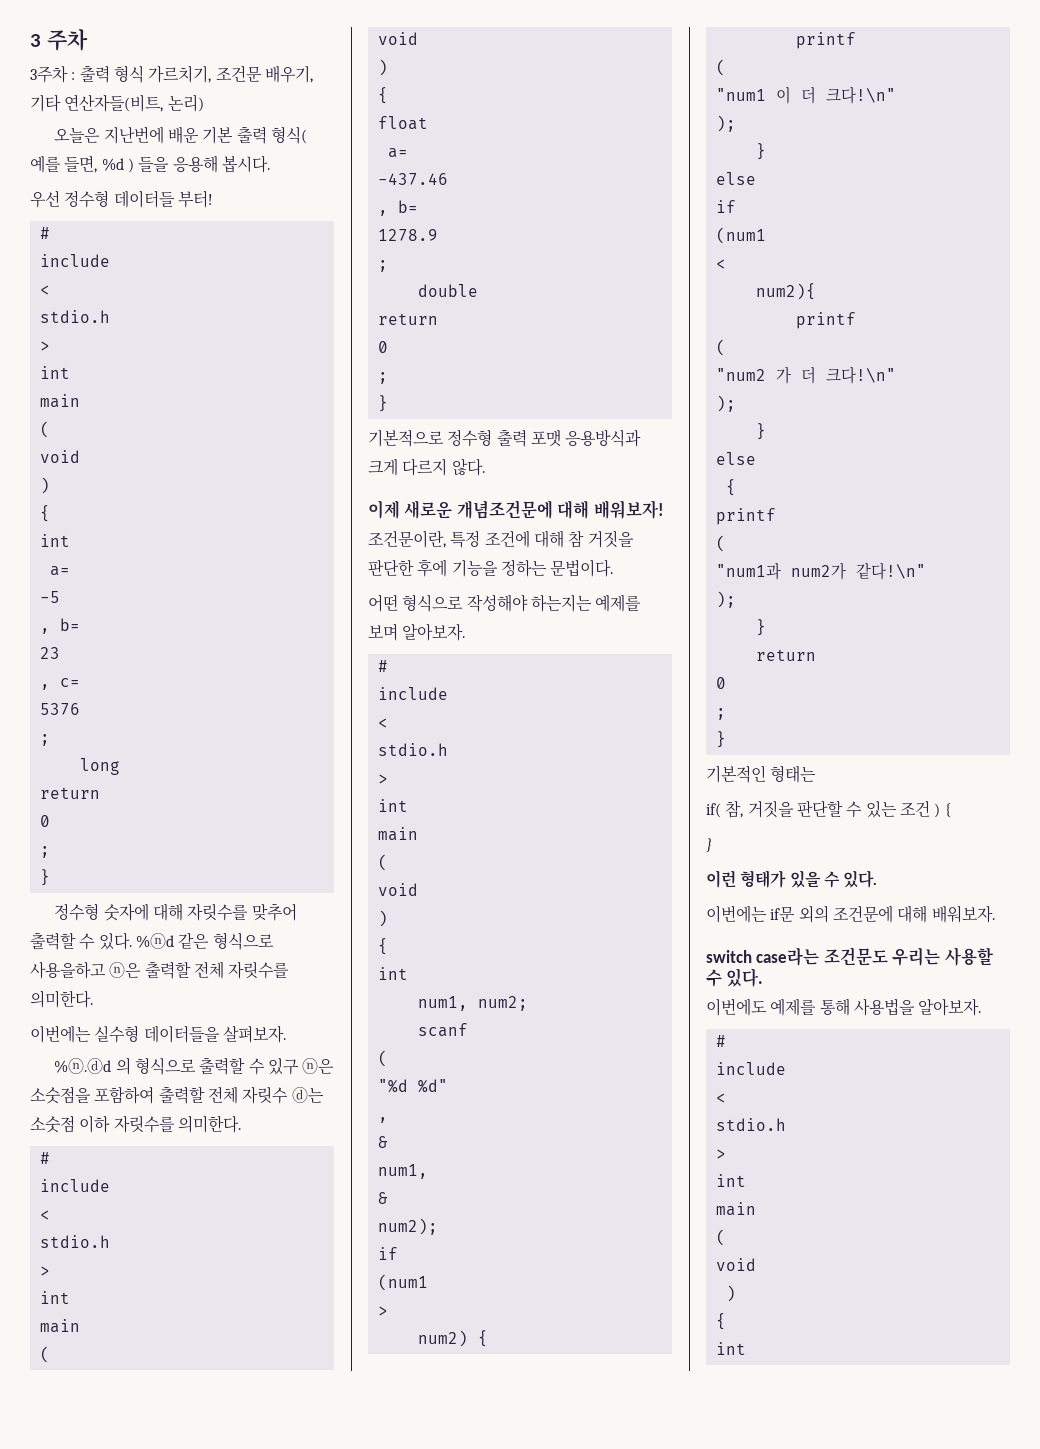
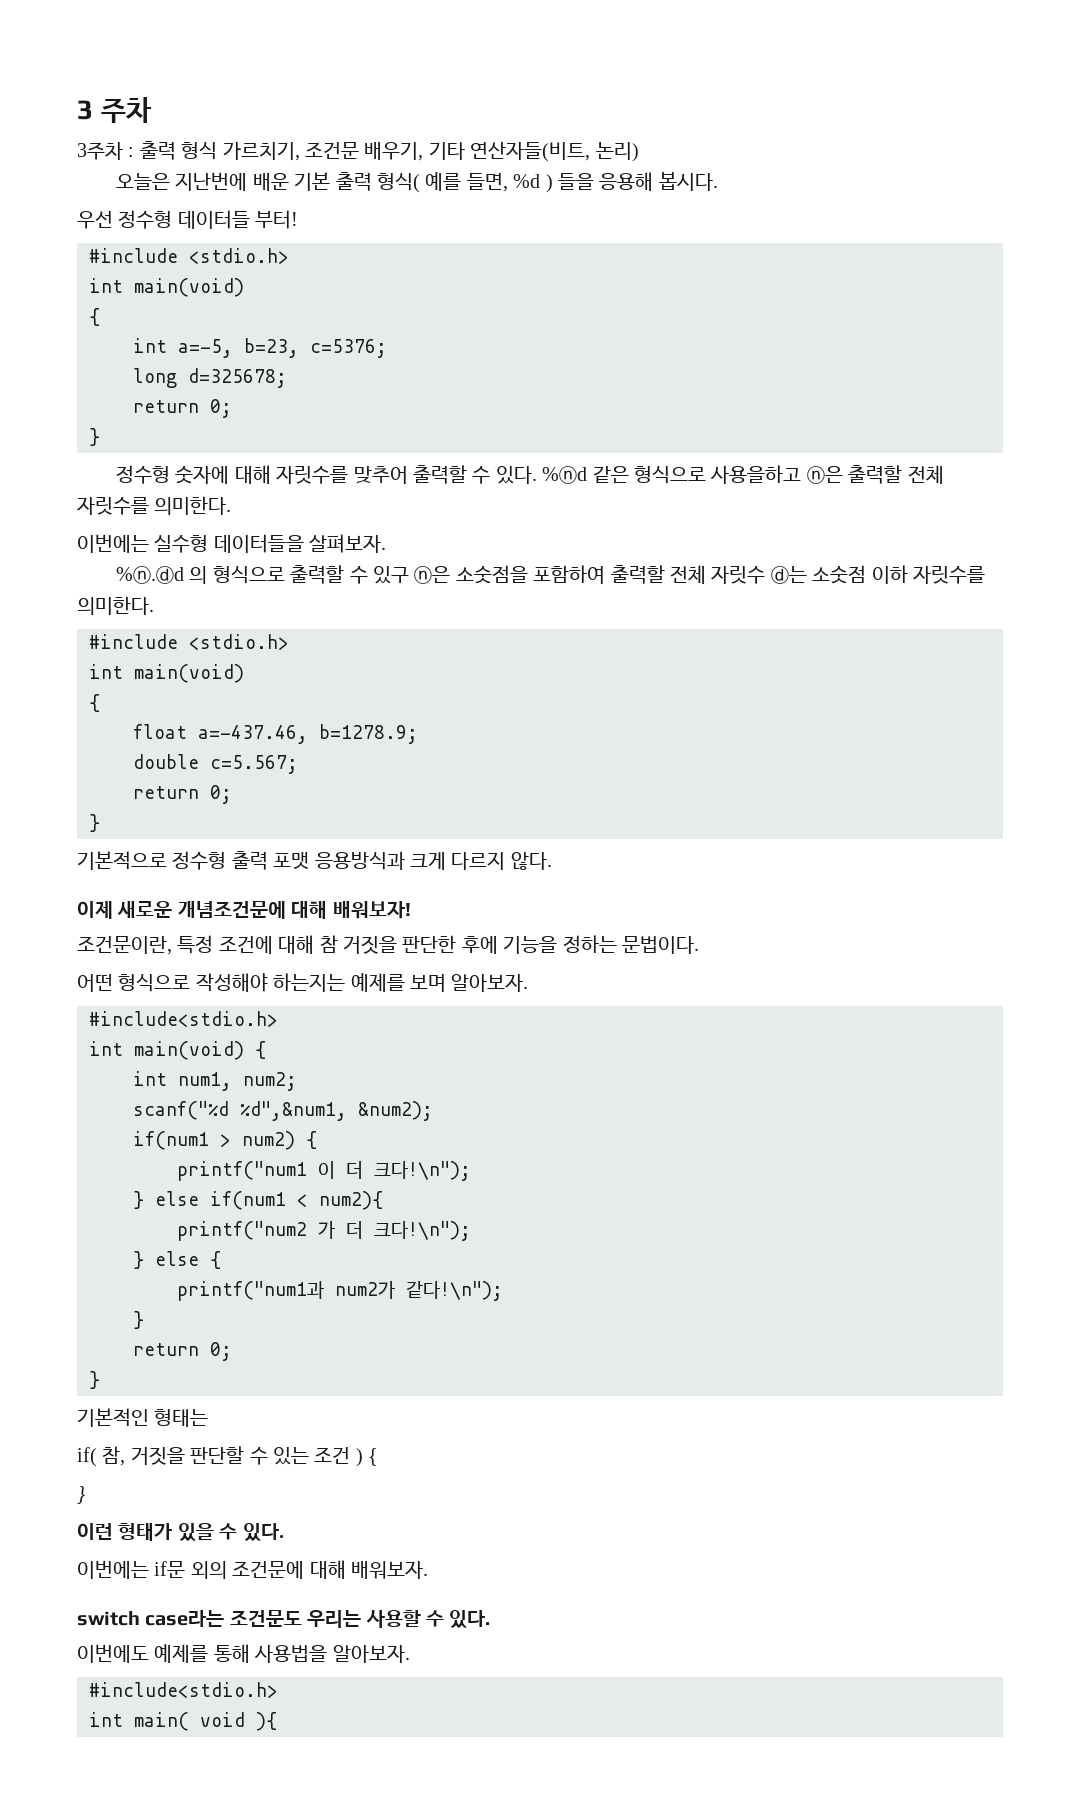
[39,227,50,239] [39,254,110,267] [39,285,50,295] [39,310,110,323] [39,341,50,351] [39,366,70,379] [39,394,80,408] [39,421,50,438] [39,450,80,463] [39,477,50,494] [39,505,50,522] [39,534,70,547] [49,566,70,576] [39,591,60,603] [39,618,80,634] [39,647,60,659] [39,678,80,690] [39,703,80,715] [39,734,50,746] # // include // < // stdio.h // > // int // main // ( // void // ) // { // int // a= // -5 // , b= // 23 // , c= // 5376 // ; -> [89,248,289,264] [89,278,244,297] [89,308,100,326] [133,338,387,358] #include <stdio.h> // int main(void) // { // int a=-5, b=23, c=5376;
[39,787,100,799] [39,815,50,827] [39,846,50,858] // return // 0 // ; -> [188,368,287,388] [133,399,232,418] d=325678; // return 0;
[39,1152,50,1164] [39,1179,110,1192] [39,1210,50,1220] [39,1235,110,1248] [39,1266,50,1276] [39,1291,70,1304] [39,1319,80,1333] [39,1346,50,1363] [377,32,418,45] [377,59,388,76] [377,87,388,104] [377,116,428,130] [387,148,408,158] [377,173,448,185] [377,200,418,216] [377,229,438,241] [377,260,388,272] # // include // < // stdio.h // > // int // main // ( // void // ) // { // float // a= // -437.46 // , b= // 1278.9 // ; -> [89,634,289,650] [89,664,244,683] [89,694,100,712] [133,724,418,744] #include <stdio.h> // int main(void) // { // float a=-437.46, b=1278.9;
[377,313,438,325] [377,341,388,353] [377,372,388,384] // return // 0 // ; -> [210,755,298,774] [133,785,232,804] c=5.567; // return 0;
[377,660,388,672] [377,687,448,700] [377,718,388,728] [377,743,448,756] [377,774,388,784] [377,799,408,812] [377,827,418,841] [377,854,388,871] [377,883,418,896] [377,910,388,927] [377,938,388,955] [377,967,408,980] # // include // < // stdio.h // > // int // main // ( // void // ) // { // int // -> [89,1011,278,1027] [89,1041,266,1060] [133,1071,167,1086] #include<stdio.h> // int main(void) { // int
[417,1023,468,1037] [377,1050,388,1067] [377,1079,448,1093] [377,1117,388,1123] [377,1136,388,1148] [377,1164,428,1179] [377,1192,388,1204] [377,1218,438,1235] [377,1247,398,1260] [377,1274,428,1291] [377,1306,388,1316] scanf // ( // "%d %d" // , // & // num1, // & // num2); // if // (num1 // > // -> [133,1101,433,1121] [133,1131,231,1150] scanf("%d %d",&num1, &num2); // if(num1 >
[795,32,856,49] [715,59,726,76] [715,86,896,104] [715,115,736,132] [755,143,766,160] [715,172,756,185] [715,200,736,213] [715,227,766,244] [715,259,726,269] printf // ( // "num1 이 더 크다!\n" // ); // } // else // if // (num1 // < // -> [177,1161,471,1181] [133,1191,308,1210] printf("num1 이 더 크다!\n"); // } else if(num1 <
[795,312,856,329] [715,339,726,356] [715,366,896,384] [715,395,736,412] [755,423,766,440] [715,452,756,465] [725,479,736,496] [715,508,776,525] [715,535,726,552] [715,562,926,580] [715,591,736,608] printf // ( // "num2 가 더 크다!\n" // ); // } // else // { // printf // ( // "num1과 num2가 같다!\n" // ); -> [177,1221,471,1241] [133,1251,221,1269] [177,1281,503,1301] printf("num2 가 더 크다!\n"); // } else { // printf("num1과 num2가 같다!\n");
[715,677,726,689] [715,708,726,720] // 0 // ; -> [210,1342,232,1361] 0;
[715,1035,726,1047] [715,1062,786,1075] [715,1093,726,1103] [715,1118,786,1131] [715,1149,726,1159] [715,1174,746,1187] [715,1202,756,1216] [715,1229,726,1246] [715,1258,756,1271] [725,1285,736,1302] [715,1313,726,1330] [715,1342,746,1355] # // include // < // stdio.h // > // int // main // ( // void // ) // { // int -> [89,1682,278,1698] [89,1712,277,1731] #include<stdio.h> // int main( void ){

